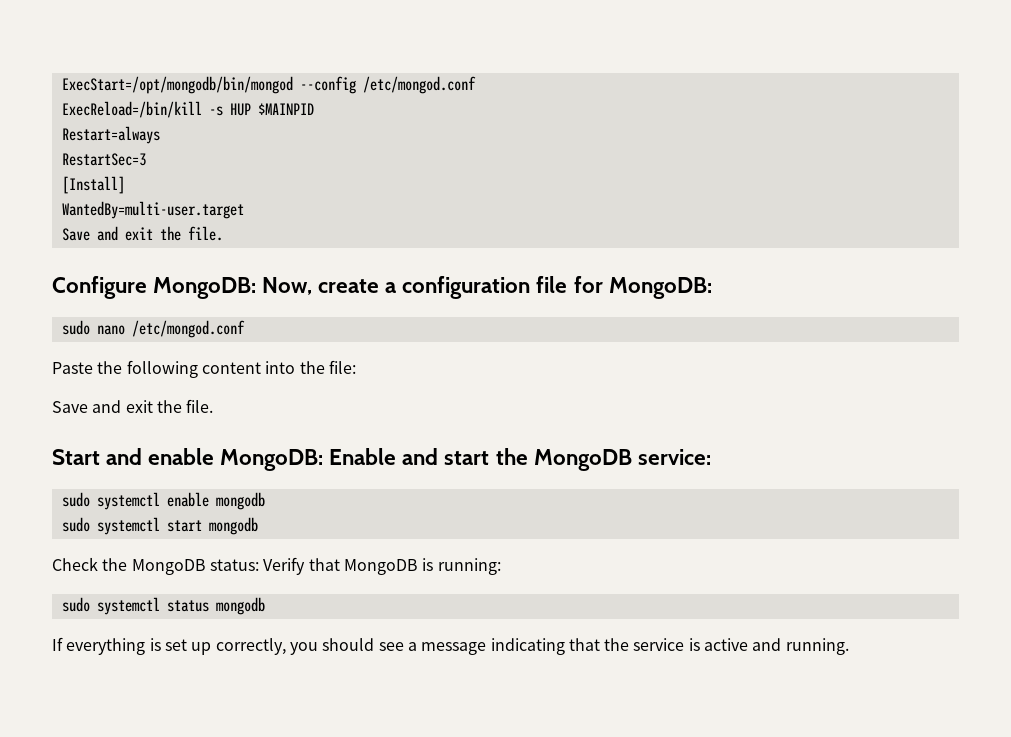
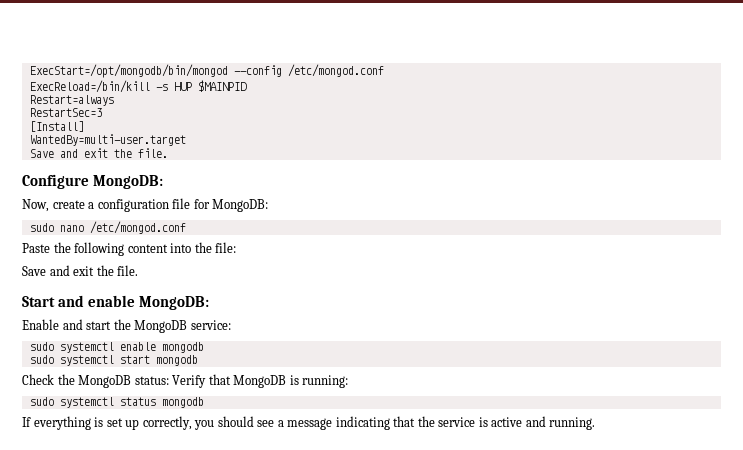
(257, 288) none -> (163, 182) //
(324, 460) none -> (209, 303) //

